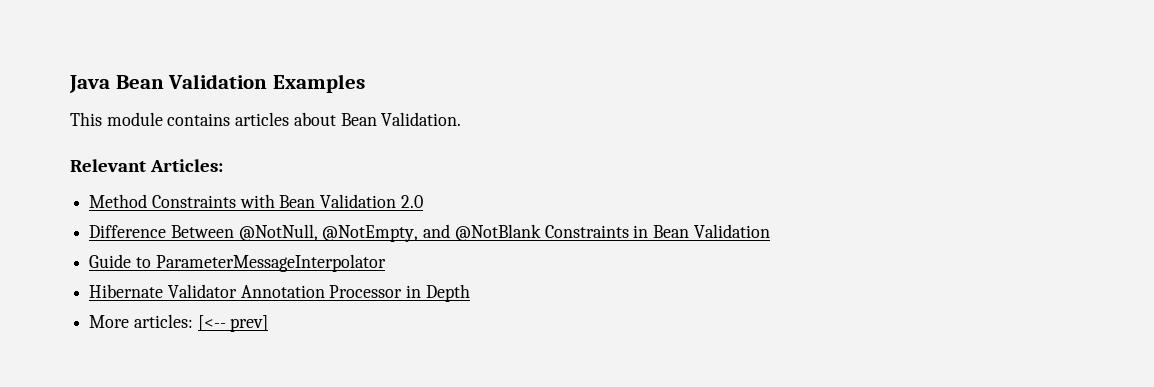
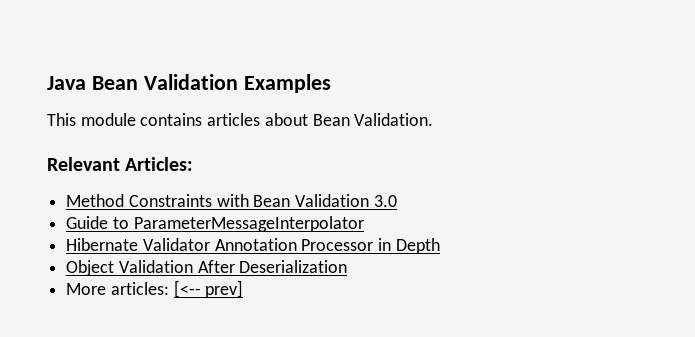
[400,195,423,208] [89,224,770,242] 2.0 // Difference Between @NotNull, @NotEmpty, and @NotBlank Constraints in Bean Validation -> [373,195,397,207] 3.0
(470, 293) none -> [66,260,348,276] // Object Validation After Deserialization

